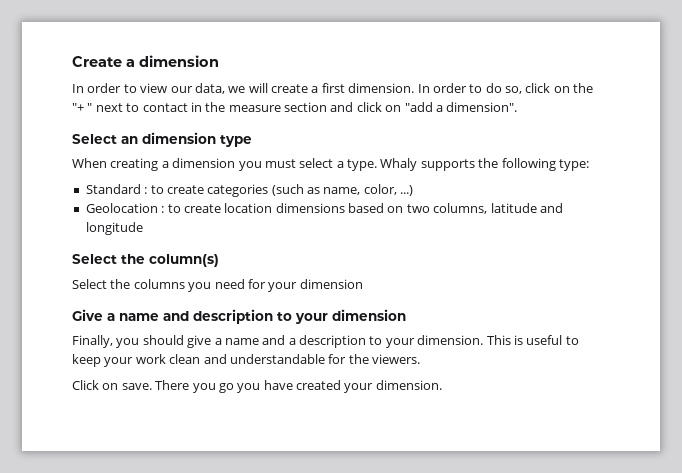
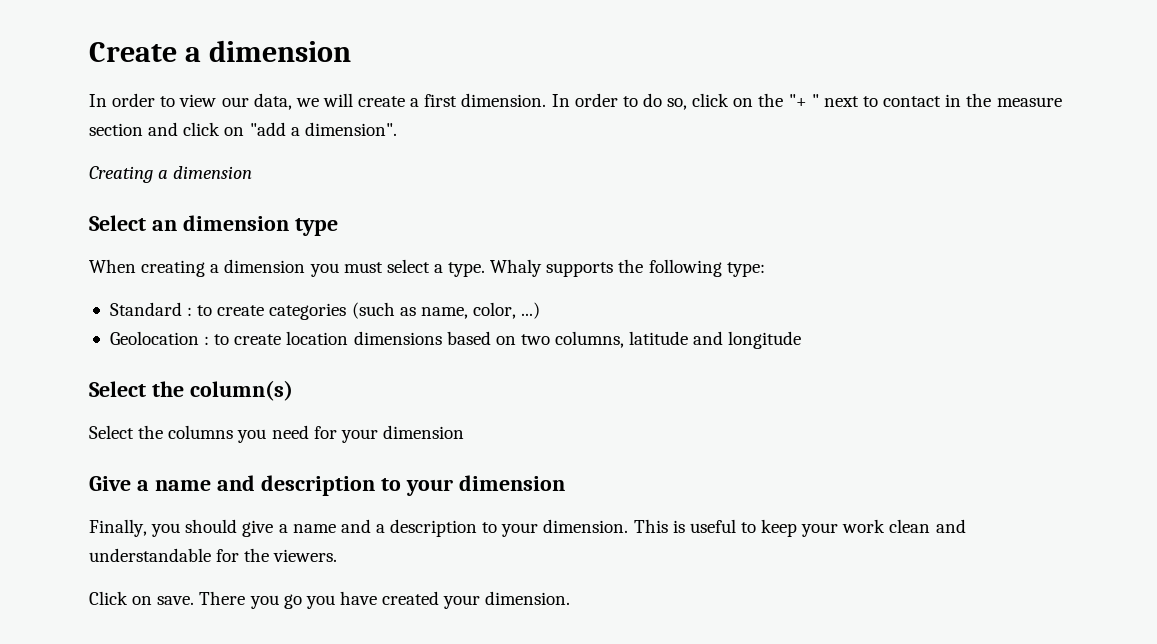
(518, 107) none -> [89,166,253,183] // Creating a dimension

